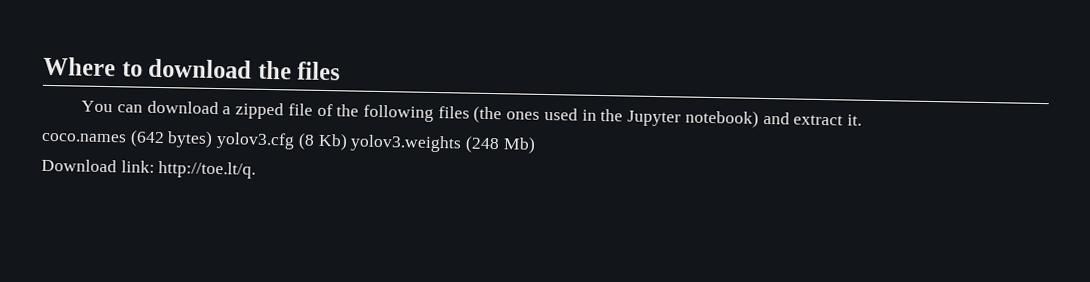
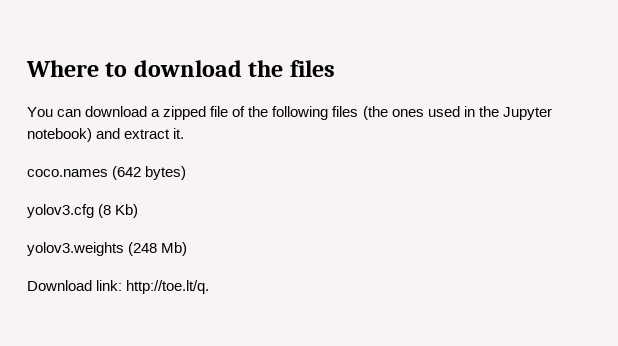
(214, 139) none -> (187, 173) //
(348, 141) none -> (139, 211) //

